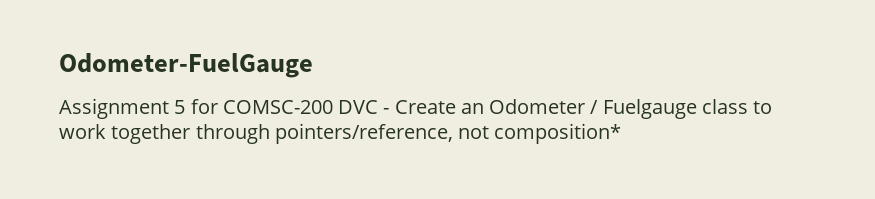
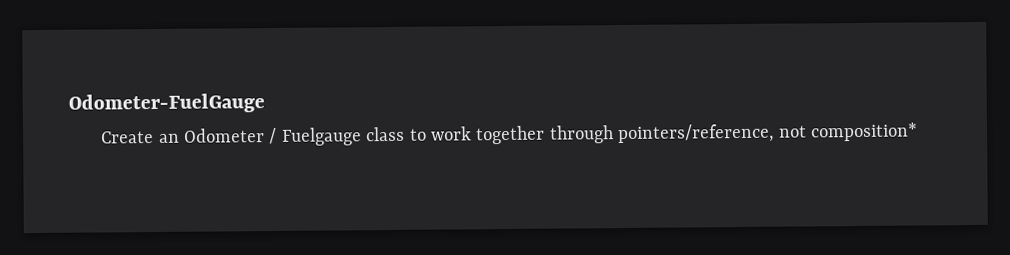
[59,98,390,119] Assignment 5 for COMSC-200 DVC - -> (265, 103) none

